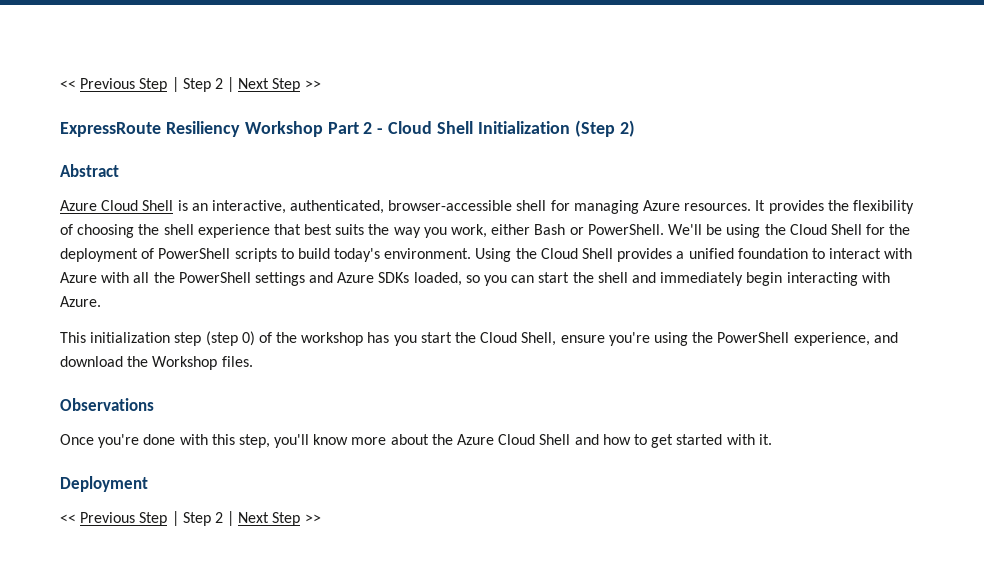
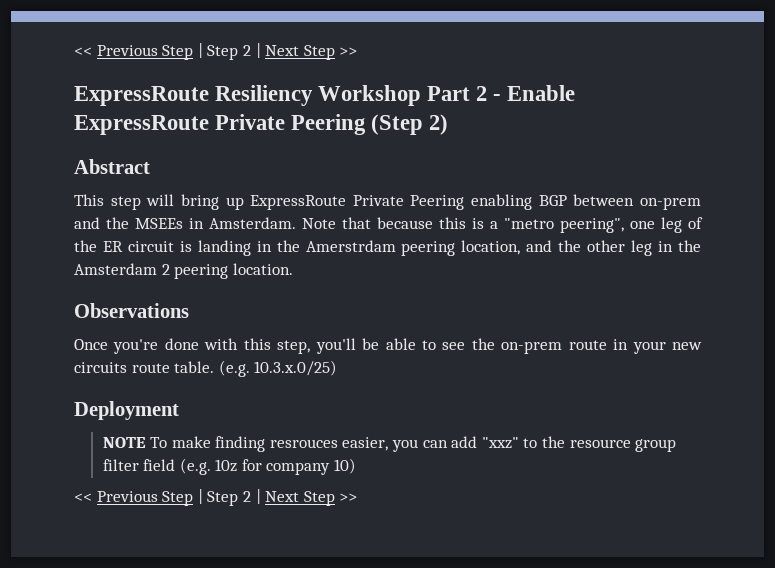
[388,121,570,134] Cloud Shell Initialization -> [507,85,576,101] [74,114,367,135] Enable ExpressRoute Private Peering
[60,200,914,214] [60,224,911,238] [60,248,913,262] [60,272,890,286] [60,296,101,307] [60,331,898,346] [60,356,253,370] Azure Cloud Shell is an interactive, authenticated, browser-accessible shell for managing Azure resources. It provides the flexibility of choosing the shell experience that best suits the way you work, either Bash or PowerShell. We'll be using the Cloud Shell for the deployment of PowerShell scripts to build today's environment. Using the Cloud Shell provides a unified foundation to interact with Azure with all the PowerShell settings and Azure SDKs loaded, so you can start the shell and immediately begin interacting with Azure. // This initialization step (step 0) of the workshop has you start the Cloud Shell, ensure you're using the PowerShell experience, and download the Workshop files. -> [74,194,701,210] [74,217,703,233] [74,240,701,256] [74,263,293,279] This step will bring up ExpressRoute Private Peering enabling BGP between on-prem and the MSEEs in Amsterdam. Note that because this is a "metro peering", one leg of the ER circuit is landing in the Amerstrdam peering location, and the other leg in the Amsterdam 2 peering location.
[313,434,772,448] [60,476,148,492] know more about the Azure Cloud Shell and how to get started with it. // Deployment -> [362,338,702,354] [74,360,338,377] [74,401,179,420] [102,436,677,452] [102,458,357,475] be able to see the on-prem route in your new circuits route table. (e.g. 10.3.x.0/25) // Deployment // NOTE To make finding resrouces easier, you can add "xxz" to the resource group filter field (e.g. 10z for company 10)

